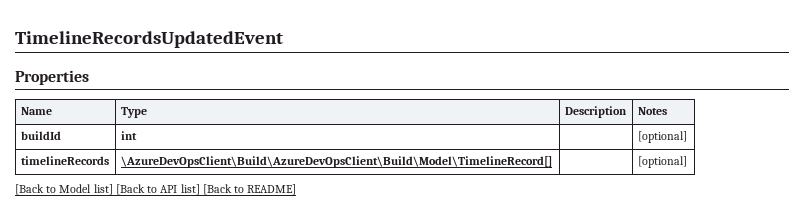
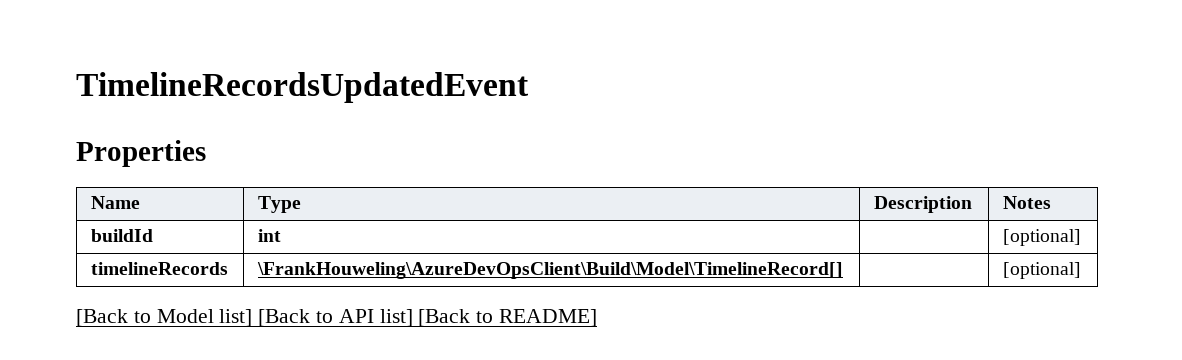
[120,156,552,168] \AzureDevOpsClient\Build\AzureDevOpsClient\Build\Model\TimelineRecord[] -> [256,262,843,279] \FrankHouweling\AzureDevOpsClient\Build\Model\TimelineRecord[]

